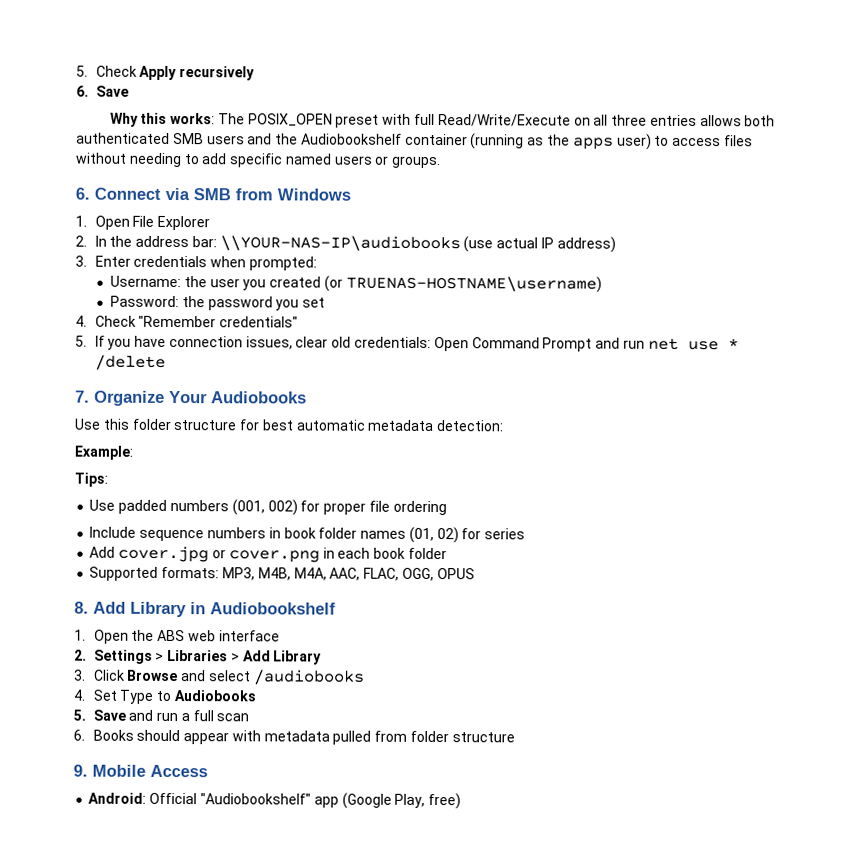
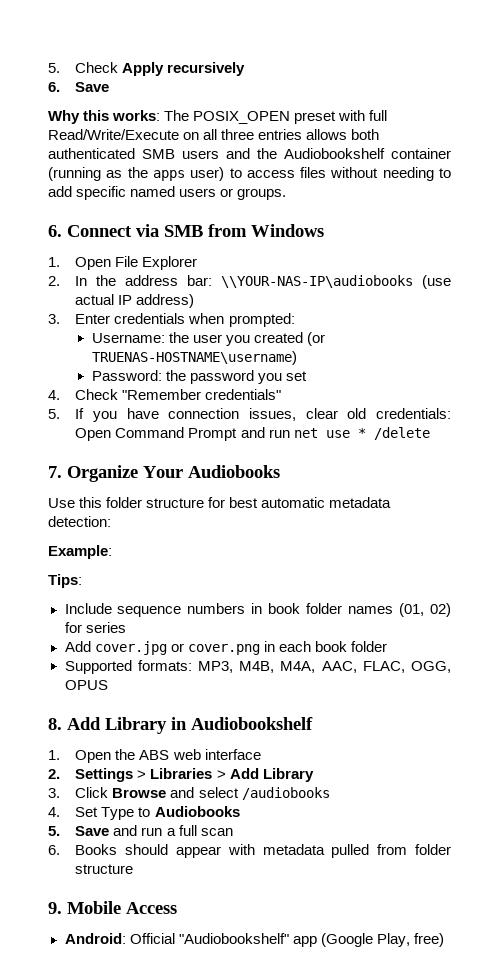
[89,499,447,516] // Use padded numbers (001, 002) for proper file ordering -> (82, 581) none

